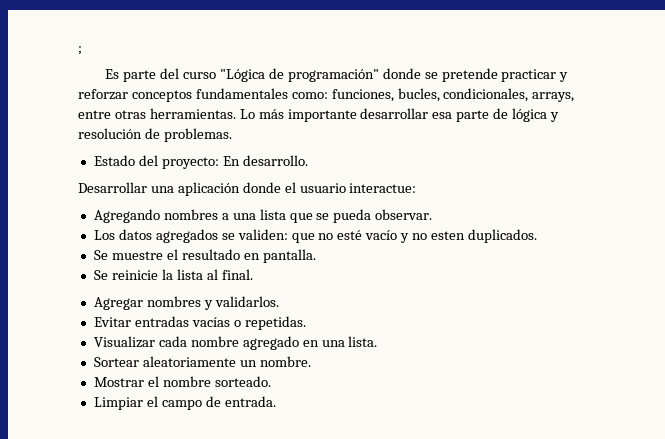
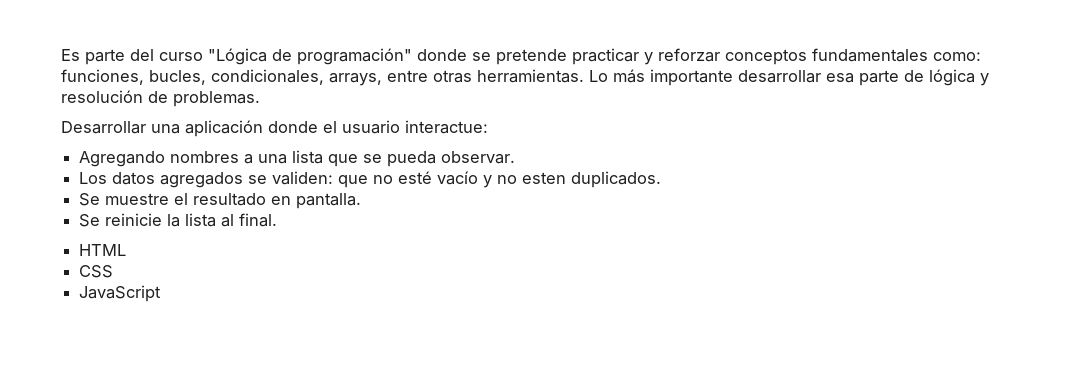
[78,46,82,55] ; // -> (61, 55) none
[93,155,308,169] // Estado del proyecto: En desarrollo. -> (260, 99) none
[93,296,279,310] [93,316,306,330] [93,336,378,350] [93,356,311,367] [93,376,271,387] [93,396,276,410] Agregar nombres y validarlos. // Evitar entradas vacías o repetidas. // Visualizar cada nombre agregado en una lista. // Sortear aleatoriamente un nombre. // Mostrar el nombre sorteado. // Limpiar el campo de entrada. -> [79,244,127,256] [79,265,114,278] [79,285,162,302] HTML // CSS // JavaScript

